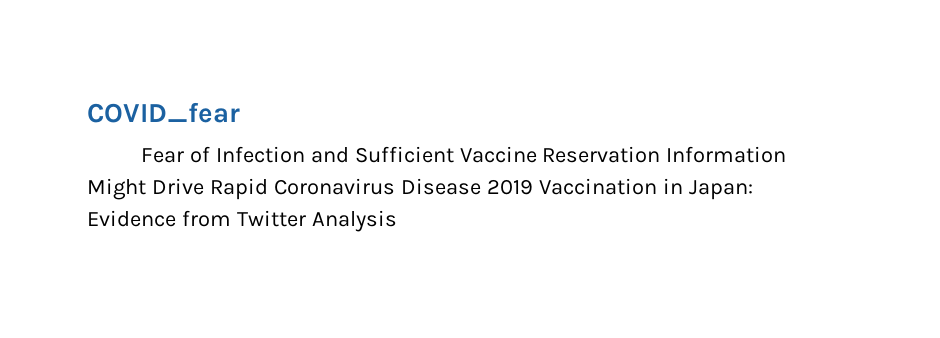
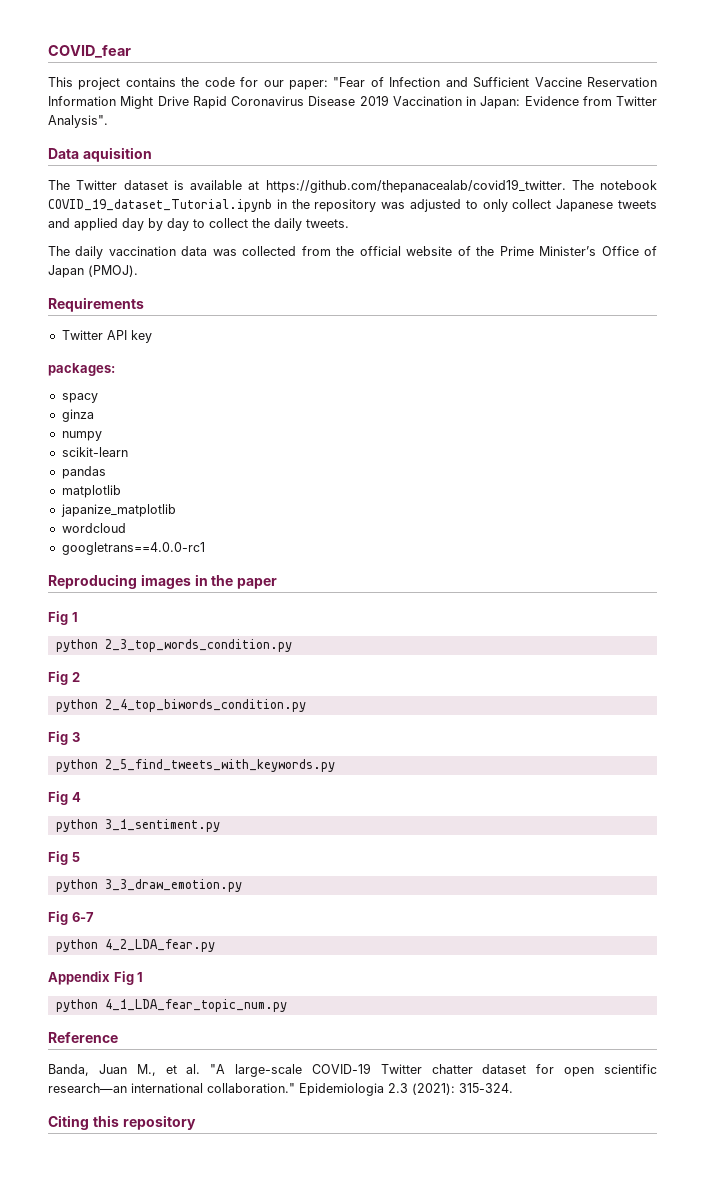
[140,148,184,163] Fear -> [48,77,366,90] This project contains the code for our paper: "Fear
[311,210,397,232] Analysis -> [48,115,108,128] [48,147,152,162] [48,179,657,193] [48,199,657,212] [48,218,349,231] [48,246,657,259] [48,265,138,278] [48,297,144,312] [61,330,152,343] [48,363,115,376] [61,393,98,403] [61,409,94,422] [61,431,102,441] [61,447,128,457] [61,466,106,479] [61,485,121,498] [60,504,176,517] [61,523,126,533] [61,542,205,555] [48,574,278,589] [48,611,78,625] [55,639,292,652] [48,671,80,685] [55,699,306,712] [48,731,80,745] [55,759,335,772] [48,791,81,805] [55,819,220,832] [48,851,80,865] [55,879,242,892] [48,911,94,925] [55,939,215,952] [48,971,144,985] [55,999,287,1012] [48,1032,118,1043] [48,1063,657,1077] [48,1083,513,1096] [48,1115,196,1130] Analysis". // Data aquisition // The Twitter dataset is available at https://github.com/thepanacealab/covid19_twitter. The notebook COVID_19_dataset_Tutorial.ipynb in the repository was adjusted to only collect Japanese tweets and applied day by day to collect the daily tweets. // The daily vaccination data was collected from the official website of the Prime Minister’s Office of Japan (PMOJ). // Requirements // Twitter API key // packages: // spacy // ginza // numpy // scikit-learn // pandas // matplotlib // japanize_matplotlib // wordcloud // googletrans==4.0.0-rc1 // Reproducing images in the paper // Fig 1 // python 2_3_top_words_condition.py // Fig 2 // python 2_4_top_biwords_condition.py // Fig 3 // python 2_5_find_tweets_with_keywords.py // Fig 4 // python 3_1_sentiment.py // Fig 5 // python 3_3_draw_emotion.py // Fig 6-7 // python 4_2_LDA_fear.py // Appendix Fig 1 // python 4_1_LDA_fear_topic_num.py // Reference // Banda, Juan M., et al. "A large-scale COVID-19 Twitter chatter dataset for open scientific research—an international collaboration." Epidemiologia 2.3 (2021): 315-324. // Citing this repository

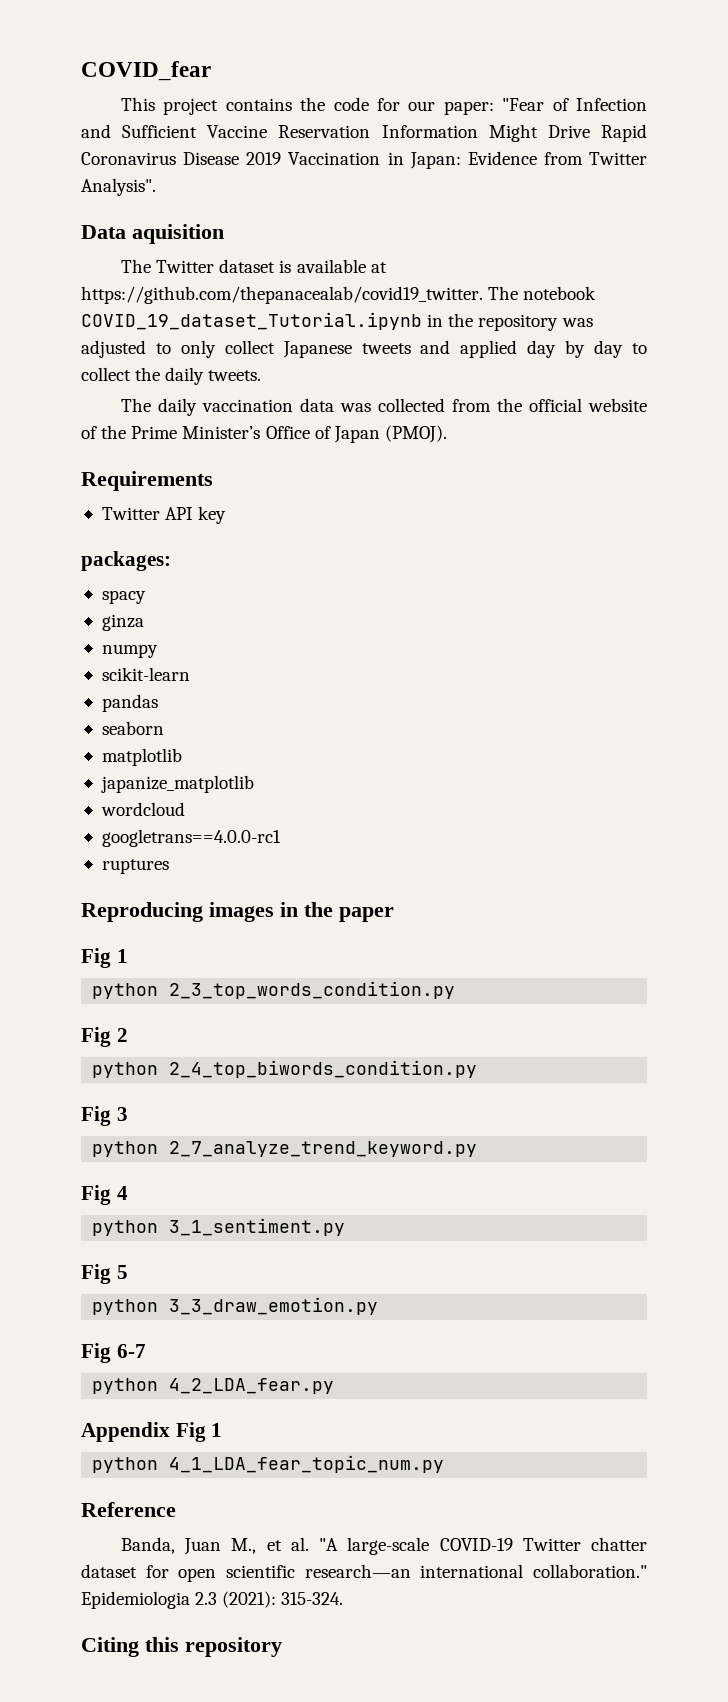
(106, 472) none -> [101,721,164,735] // seaborn
(205, 548) none -> [101,859,169,874] // ruptures
[104,759,335,772] 2_5_find_tweets_with_keywords.py -> [169,1141,478,1157] 2_7_analyze_trend_keyword.py

